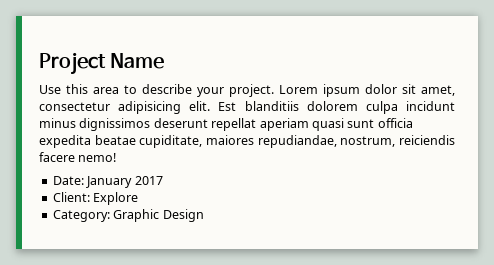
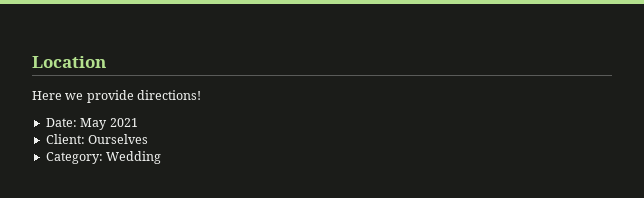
[39,52,165,75] [39,84,455,97] [39,101,456,114] [39,118,413,131] [39,135,455,148] [39,152,117,162] Project Name // Use this area to describe your project. Lorem ipsum dolor sit amet, consectetur adipisicing elit. Est blanditiis dolorem culpa incidunt minus dignissimos deserunt repellat aperiam quasi sunt officia expedita beatae cupiditate, maiores repudiandae, nostrum, reiciendis facere nemo! -> [32,56,106,68] [32,90,202,103] Location // Here we provide directions!
[86,176,163,188] January 2017 -> [80,118,138,130] May 2021
[93,192,139,205] Explore -> [88,134,149,144] Ourselves
[113,209,204,222] Graphic Design -> [106,151,162,164] Wedding

